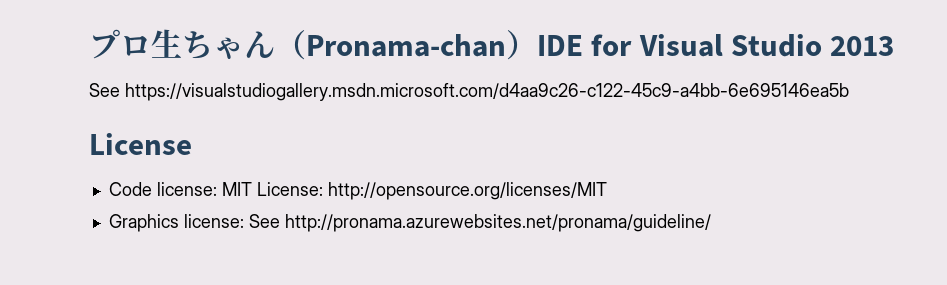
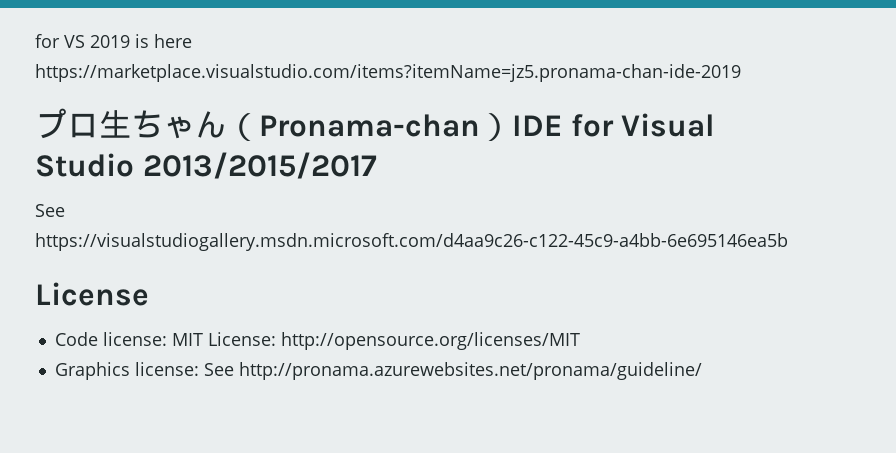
(89, 44) none -> [35,34,192,48] [35,64,741,82] for VS 2019 is here https://marketplace.visualstudio.com/items?itemName=jz5.pronama-chan-ide-2019 //
[830,36,895,56] 2013 -> [142,152,377,179] 2013/2015/2017

